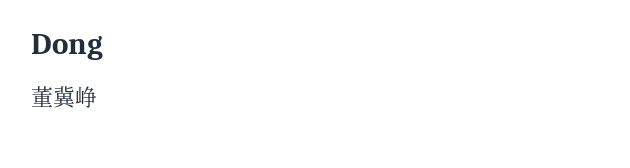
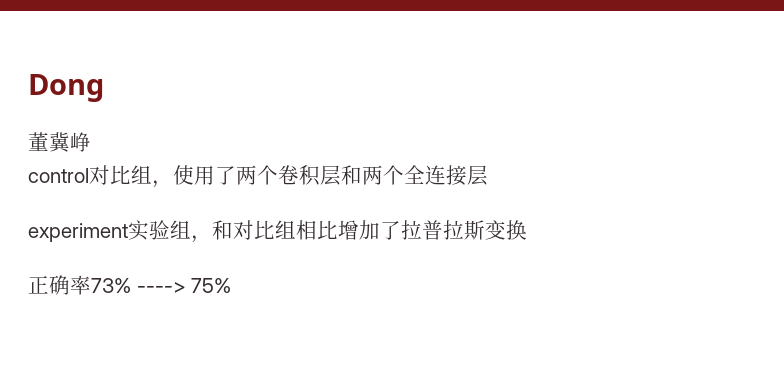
(97, 97) none -> [28,165,488,188] [28,220,527,243] [28,275,232,295] // control对比组，使用了两个卷积层和两个全连接层 // experiment实验组，和对比组相比增加了拉普拉斯变换 // 正确率73% ----> 75%

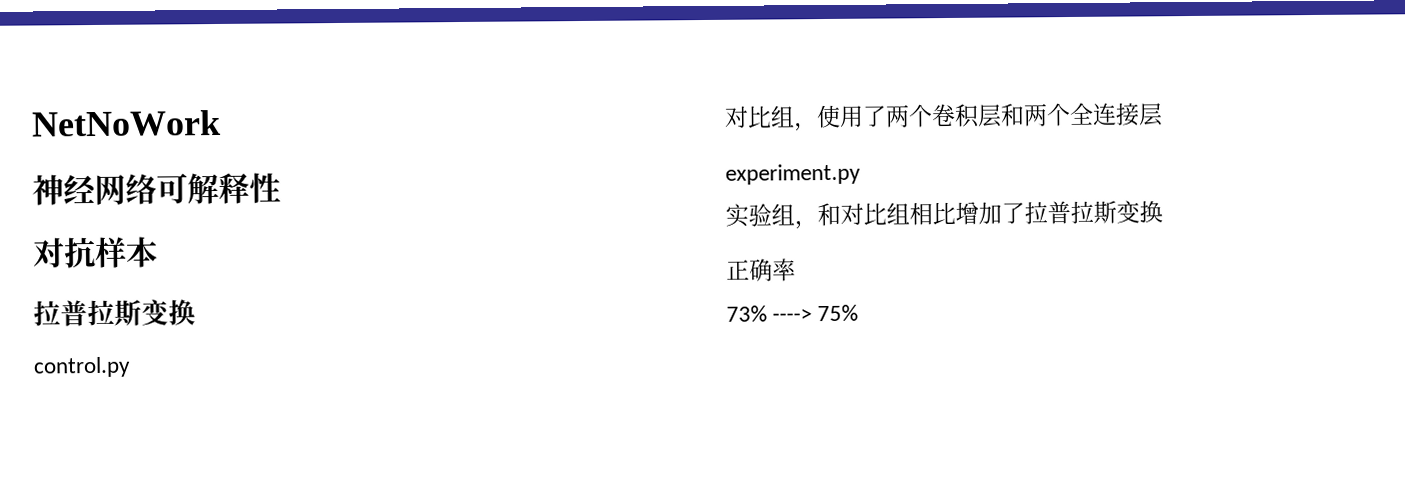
[28,74,104,102] [28,132,91,153] [28,168,89,183] Dong // 董冀峥 // control -> [31,109,221,137] [32,172,281,206] [32,236,158,269] [33,299,196,327] [33,356,131,378] NetNoWork // 神经网络可解释性 // 对抗样本 // 拉普拉斯变换 // control.py //
[28,223,128,242] experiment -> [725,163,861,185] experiment.py //
(91, 285) none -> (796, 270) //

